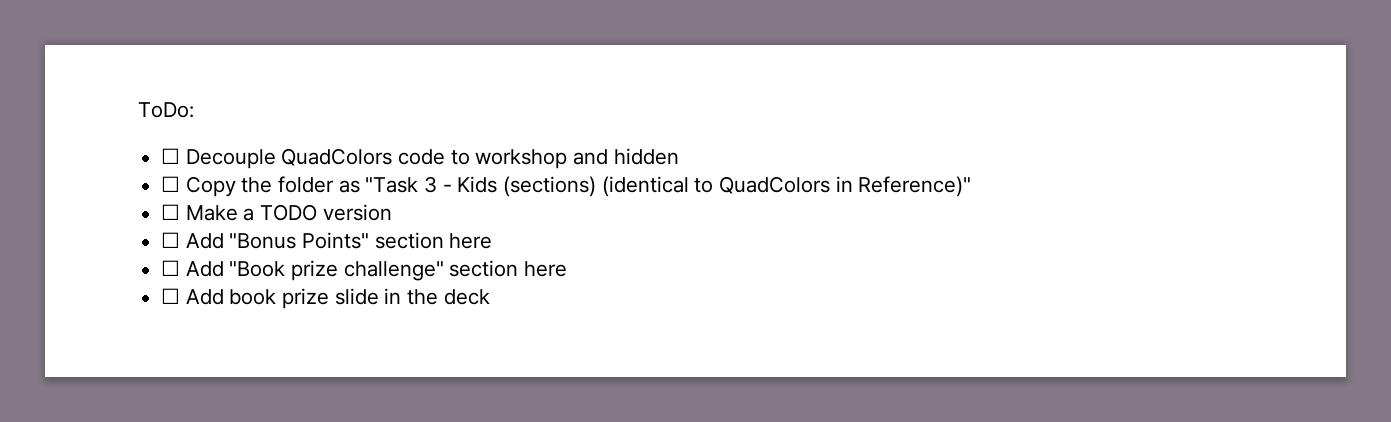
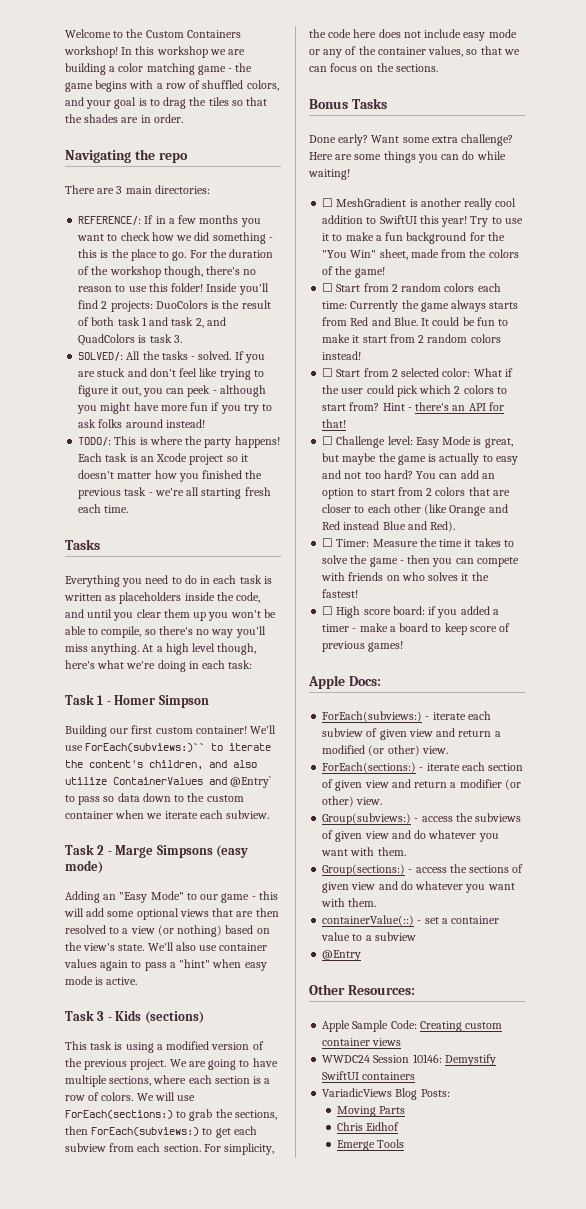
[138,102,194,118] [161,148,679,169] [161,176,972,197] [161,204,392,221] [161,232,493,249] [161,260,568,281] [161,288,490,309] ToDo: // ☐ Decouple QuadColors code to workshop and hidden // ☐ Copy the folder as "Task 3 - Kids (sections) (identical to QuadColors in Reference)" // ☐ Make a TODO version // ☐ Add "Bonus Points" section here // ☐ Add "Book prize challenge" section here // ☐ Add book prize slide in the deck -> [65,29,241,38] [64,46,246,58] [65,63,253,75] [65,80,279,92] [65,97,268,109] [65,114,183,123] [65,149,188,163] [65,185,210,194] [78,215,261,227] [77,232,273,244] [78,249,274,261] [78,266,257,278] [78,283,269,295] [78,300,271,312] [78,317,226,328] [78,334,182,346] [78,351,265,363] [78,368,264,380] [78,385,266,397] [77,402,273,414] [78,419,205,428] [78,436,280,448] [78,453,248,465] [78,470,263,482] [78,487,271,499] [78,504,129,513] [65,539,100,550] [65,575,272,587] [64,592,261,604] [65,609,276,621] [65,626,266,638] [65,643,257,655] [65,660,253,672] [65,694,209,708] [65,725,277,737] [65,743,272,752] [65,760,257,770] [65,776,272,788] [65,793,244,805] [65,810,270,819] [65,844,248,858] [65,860,103,874] [65,891,278,903] [64,908,279,920] [65,925,270,937] [65,942,268,951] [64,959,267,971] [65,976,138,985] [65,1010,204,1024] [65,1041,264,1053] [65,1058,278,1070] [65,1075,271,1087] [65,1092,196,1101] [65,1109,277,1121] [65,1126,257,1138] [65,1143,275,1155] [309,29,517,41] [309,46,520,58] [309,63,438,72] [309,98,387,109] [309,134,514,146] [309,151,506,163] [308,169,350,180] [322,198,517,210] [322,215,523,227] [322,232,505,244] [322,249,519,260] [322,266,385,278] [322,283,501,292] [322,300,519,312] [322,317,509,326] [322,334,501,343] [322,351,362,360] [322,368,513,377] [322,385,507,397] [322,402,504,411] [322,419,347,428] [322,436,513,448] [322,453,518,465] [322,470,495,479] [322,487,510,499] [322,504,508,516] [322,521,456,532] [322,538,514,547] [322,555,519,567] [321,572,489,581] [322,589,359,598] [322,606,499,618] [322,623,511,635] [322,641,404,652] [308,675,381,689] [322,711,491,722] [322,728,501,740] [322,745,448,756] [322,762,524,773] [322,779,521,791] [322,796,383,807] [322,813,522,825] [322,830,499,842] [321,847,406,856] [322,864,524,876] [322,881,515,893] [321,898,377,907] [322,915,500,926] [321,932,416,941] [322,950,362,961] [309,984,415,995] [322,1020,503,1032] [322,1038,402,1046] [322,1054,496,1066] [322,1071,416,1080] [322,1088,450,1100] [336,1106,406,1117] [336,1122,400,1131] [336,1139,405,1151] Welcome to the Custom Containers workshop! In this workshop we are building a color matching game - the game begins with a row of shuffled colors, and your goal is to drag the tiles so that the shades are in order. // Navigating the repo // There are 3 main directories: // REFERENCE/: If in a few months you want to check how we did something - this is the place to go. For the duration of the workshop though, there's no reason to use this folder! Inside you'll find 2 projects: DuoColors is the result of both task 1 and task 2, and QuadColors is task 3. // SOLVED/: All the tasks - solved. If you are stuck and don't feel like trying to figure it out, you can peek - although you might have more fun if you try to ask folks around instead! // TODO/: This is where the party happens! Each task is an Xcode project so it doesn't matter how you finished the previous task - we're all starting fresh each time. // Tasks // Everything you need to do in each task is written as placeholders inside the code, and until you clear them up you won't be able to compile, so there's no way you'll miss anything. At a high level though, here's what we're doing in each task: // Task 1 - Homer Simpson // Building our first custom container! We'll use ForEach(subviews:)`` to iterate the content's children, and also utilize ContainerValues and @Entry` to pass so data down to the custom container when we iterate each subview. // Task 2 - Marge Simpsons (easy mode) // Adding an "Easy Mode" to our game - this will add some optional views that are then resolved to a view (or nothing) based on the view's state. We'll also use container values again to pass a "hint" when easy mode is active. // Task 3 - Kids (sections) // This task is using a modified version of the previous project. We are going to have multiple sections, where each section is a row of colors. We will use ForEach(sections:) to grab the sections, then ForEach(subviews:) to get each subview from each section. For simplicity, the code here does not include easy mode or any of the container values, so that we can focus on the sections. // Bonus Tasks // Done early? Want some extra challenge? Here are some things you can do while waiting! // ☐ MeshGradient is another really cool addition to SwiftUI this year! Try to use it to make a fun background for the "You Win" sheet, made from the colors of the game! // ☐ Start from 2 random colors each time: Currently the game always starts from Red and Blue. It could be fun to make it start from 2 random colors instead! // ☐ Start from 2 selected color: What if the user could pick which 2 colors to start from? Hint - there's an API for that! // ☐ Challenge level: Easy Mode is great, but maybe the game is actually to easy and not too hard? You can add an option to start from 2 colors that are closer to each other (like Orange and Red instead Blue and Red). // ☐ Timer: Measure the time it takes to solve the game - then you can compete with friends on who solves it the fastest! // ☐ High score board: if you added a timer - make a board to keep score of previous games! // Apple Docs: // ForEach(subviews:) - iterate each subview of given view and return a modified (or other) view. // ForEach(sections:) - iterate each section of given view and return a modifier (or other) view. // Group(subviews:) - access the subviews of given view and do whatever you want with them. // Group(sections:) - access the sections of given view and do whatever you want with them. // containerValue(::) - set a container value to a subview // @Entry // Other Resources: // Apple Sample Code: Creating custom container views // WWDC24 Session 10146: Demystify SwiftUI containers // VariadicViews Blog Posts: // Moving Parts // Chris Eidhof // Emerge Tools

